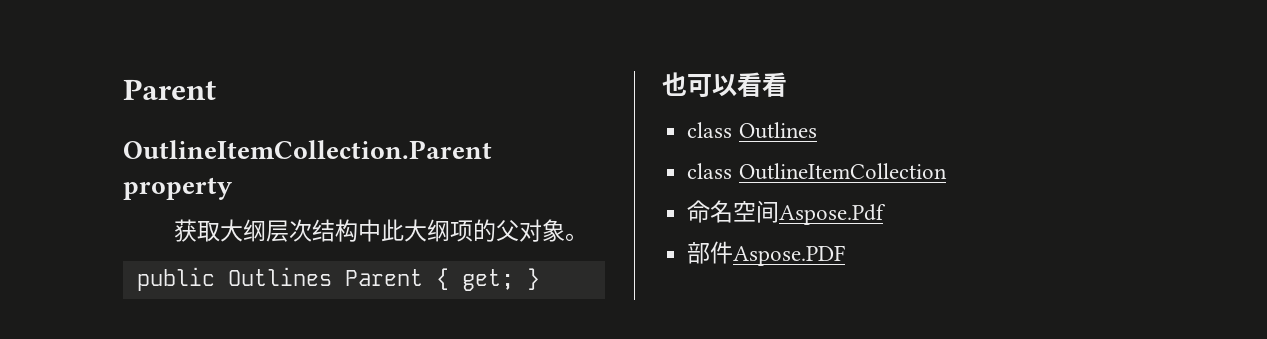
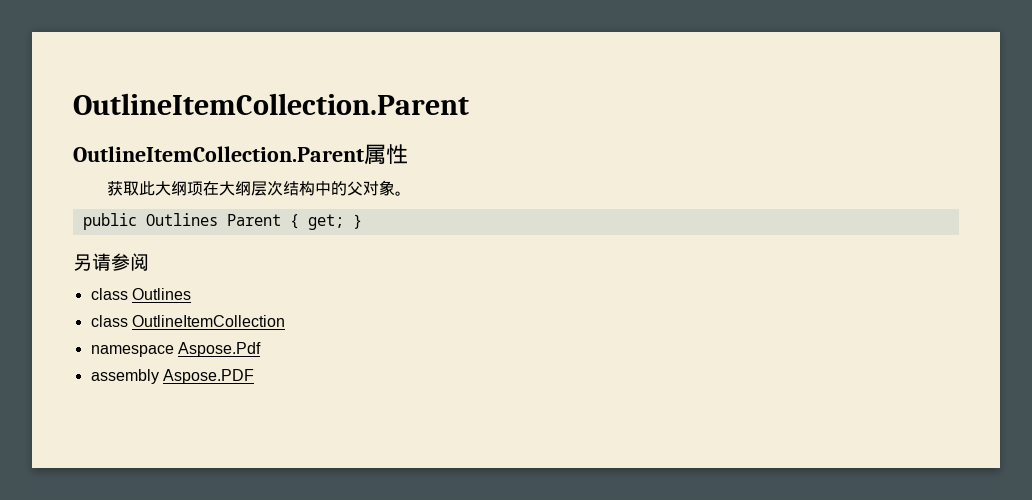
[123,79,216,100] [123,140,492,159] [123,177,232,200] Parent // OutlineItemCollection.Parent property -> [73,93,469,115] [73,144,408,165] OutlineItemCollection.Parent // OutlineItemCollection.Parent属性
(220, 231) none -> [138,181,219,196] 此大纲项在
[380,219,473,242] 此大纲项 -> (331, 188) none
[662,72,787,97] 也可以看看 -> [73,253,149,271] 另请参阅
[687,200,780,223] 命名空间 -> [90,345,174,357] namespace
[687,241,734,264] 部件 -> [90,369,159,384] assembly

